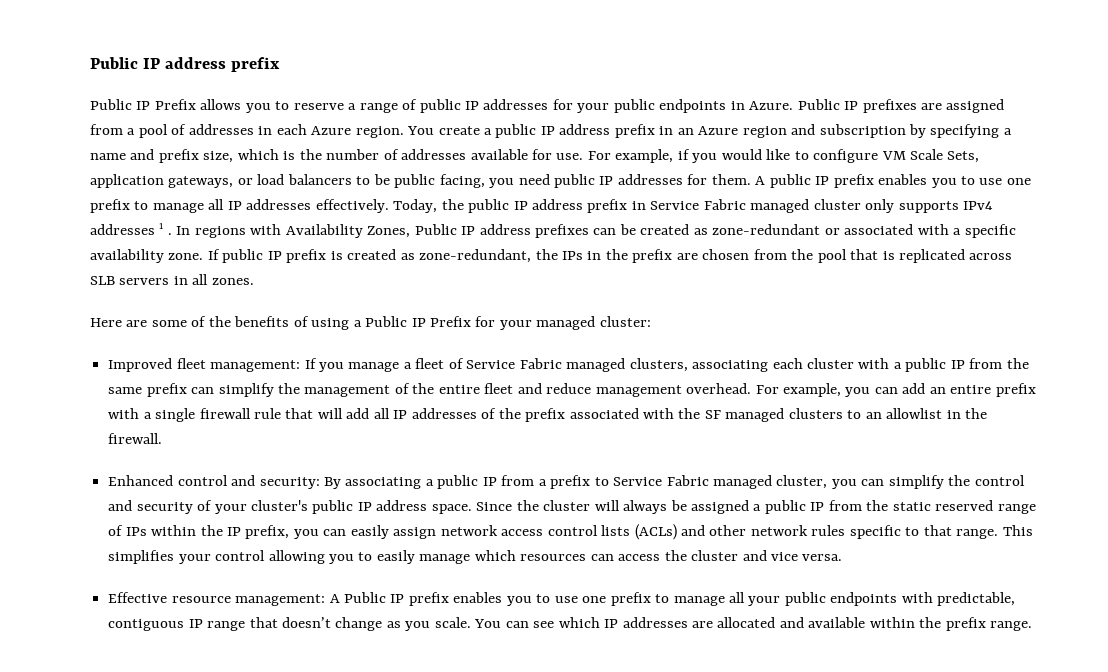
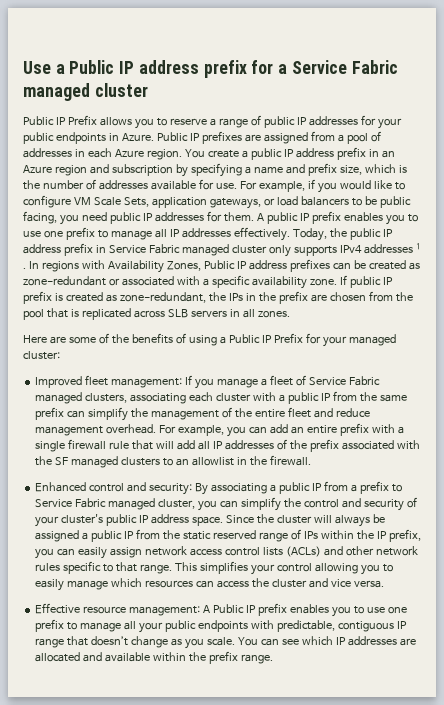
(90, 63) none -> [23,61,65,74] Use a
(281, 64) none -> [251,60,398,74] [23,83,148,101] for a Service Fabric managed cluster

